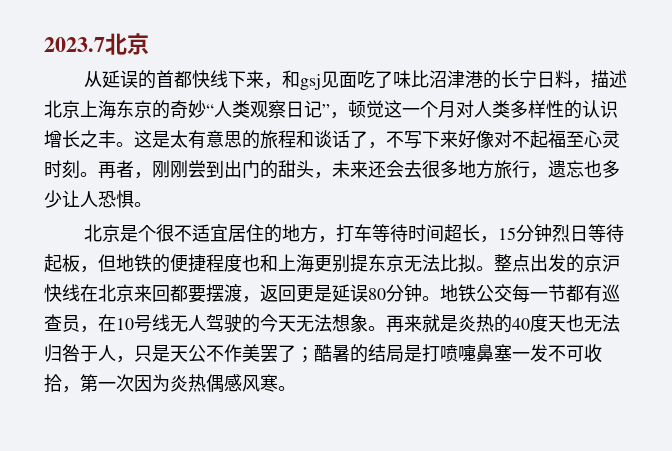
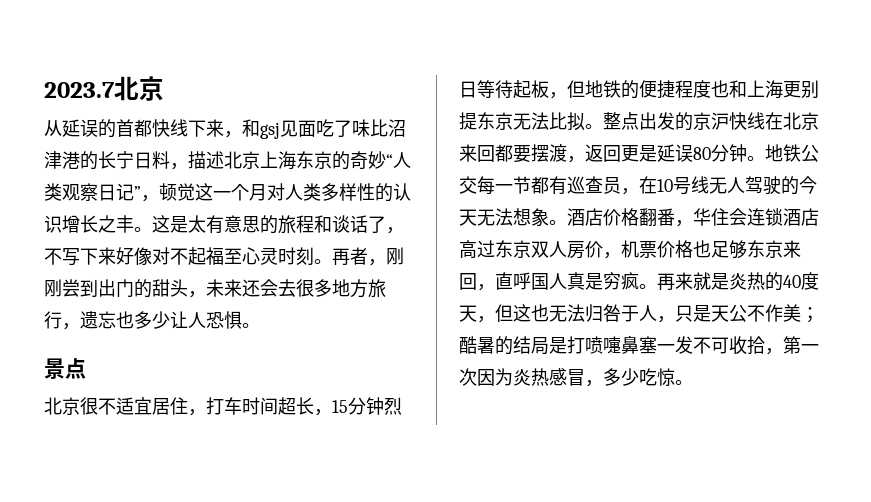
[84,224,157,242] // 北京是个 -> [44,358,86,379] [44,397,80,415] // 景点 // 北京
[264,224,409,243] 的地方，打车等待 -> [188,397,242,416] ，打车
(386, 328) none -> [567,208,819,227] [459,240,801,259] [459,272,657,291] 酒店价格翻番，华住会连锁酒店高过东京双人房价，机票价格也足够东京来回，直呼国人真是穷疯。
(566, 323) none -> [477,304,531,323] ，但这
[260,345,296,362] 罢了 -> (801, 313) none
[206,374,278,393] 偶感风寒 -> [549,368,675,387] 感冒，多少吃惊

